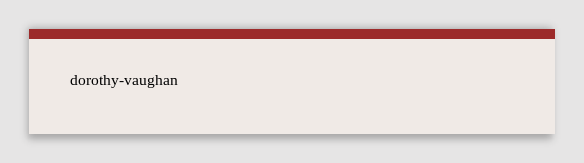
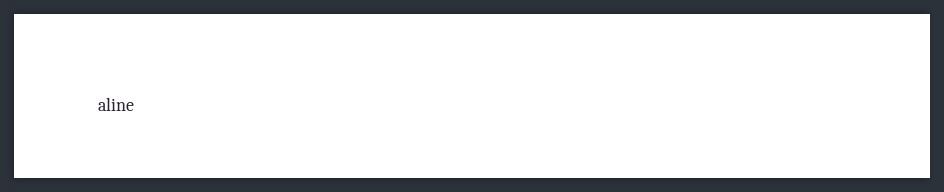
[70,75,178,88] dorothy-vaughan -> [98,97,134,111] aline

